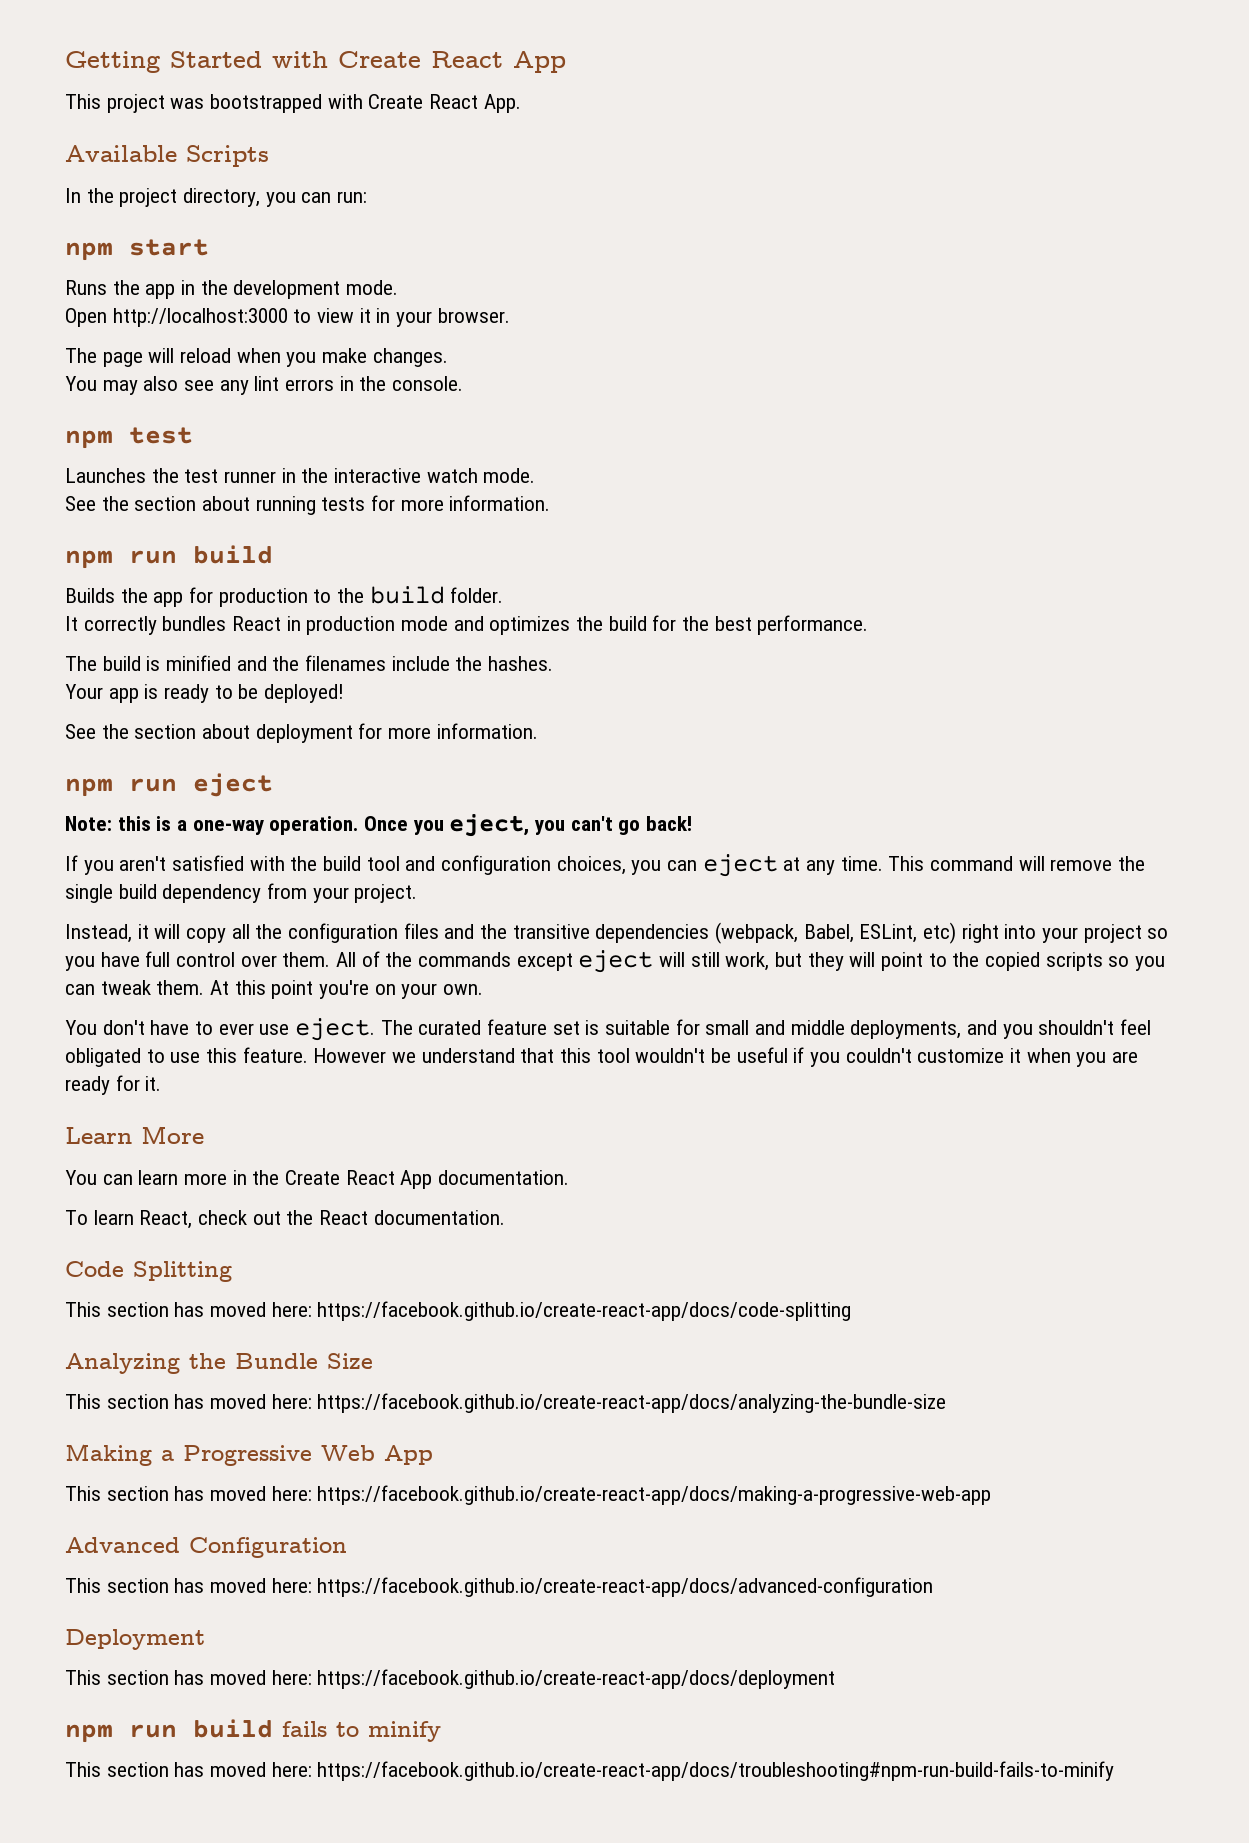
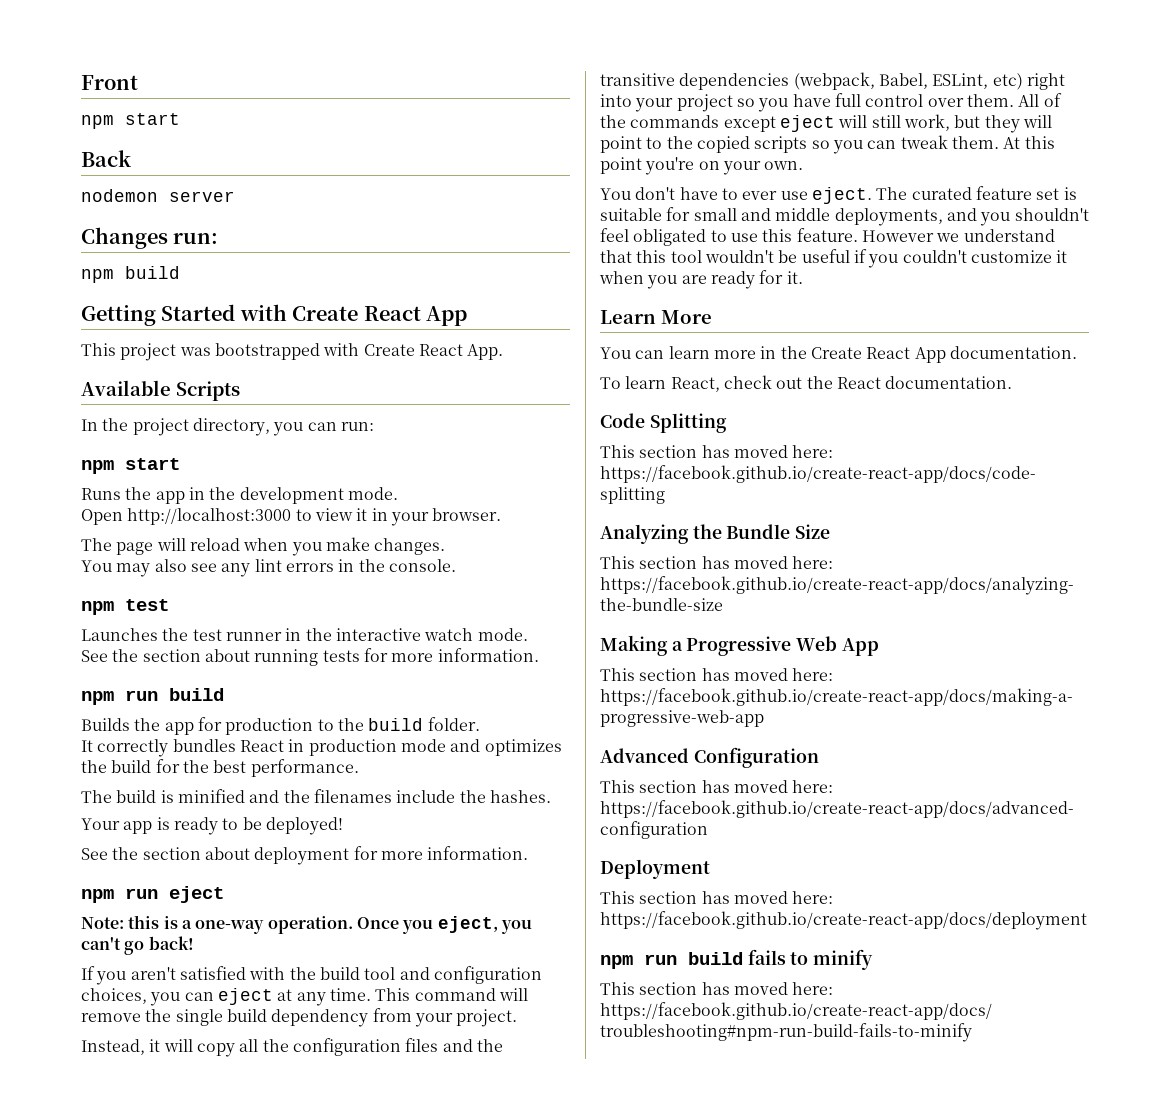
(65, 62) none -> [81,75,138,90] [81,113,180,129] [81,150,131,167] [81,189,235,202] [81,227,219,249] [81,266,180,283] Front // npm start // Back // nodemon server // Changes run: // npm build //

